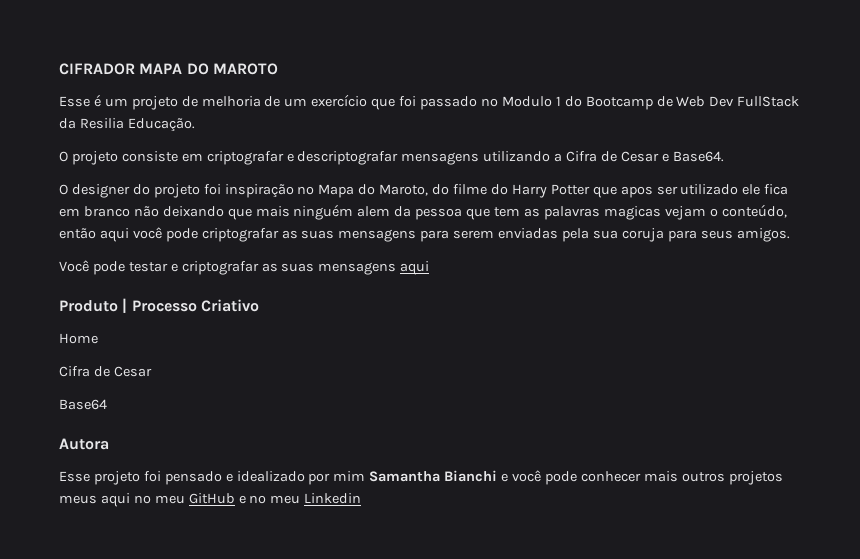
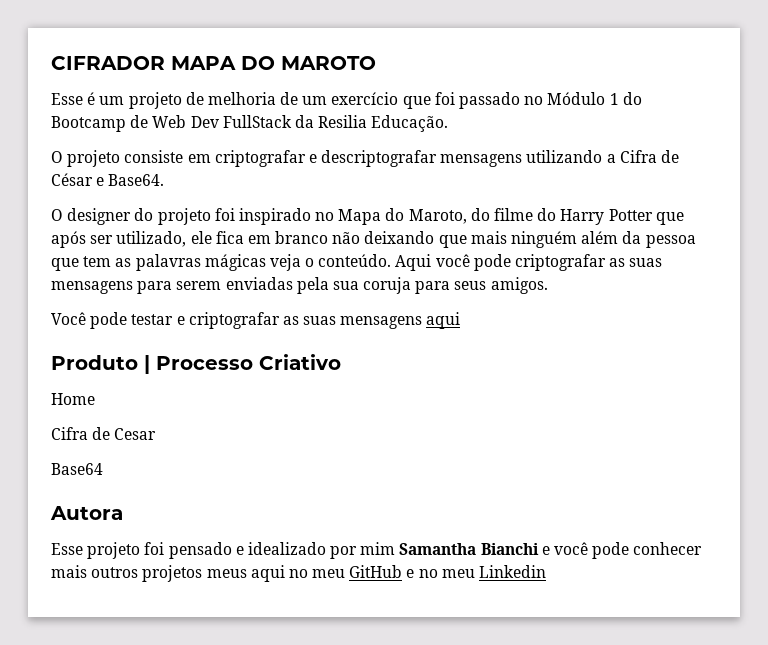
[501,96,552,107] Modulo -> [547,92,606,105] Módulo
[620,151,659,162] Cesar -> [51,173,93,186] César
[224,184,294,198] inspiração -> [238,208,311,225] inspirado
[620,184,739,198] apos ser utilizado -> [51,231,187,248] após ser utilizado,
[357,206,391,217] alem -> [581,231,619,244] além
[603,204,787,220] [59,228,129,242] magicas vejam o conteúdo, então aqui -> [204,254,432,271] mágicas veja o conteúdo. Aqui

